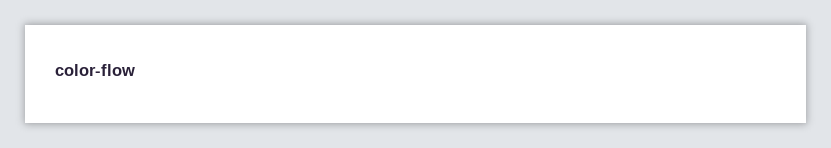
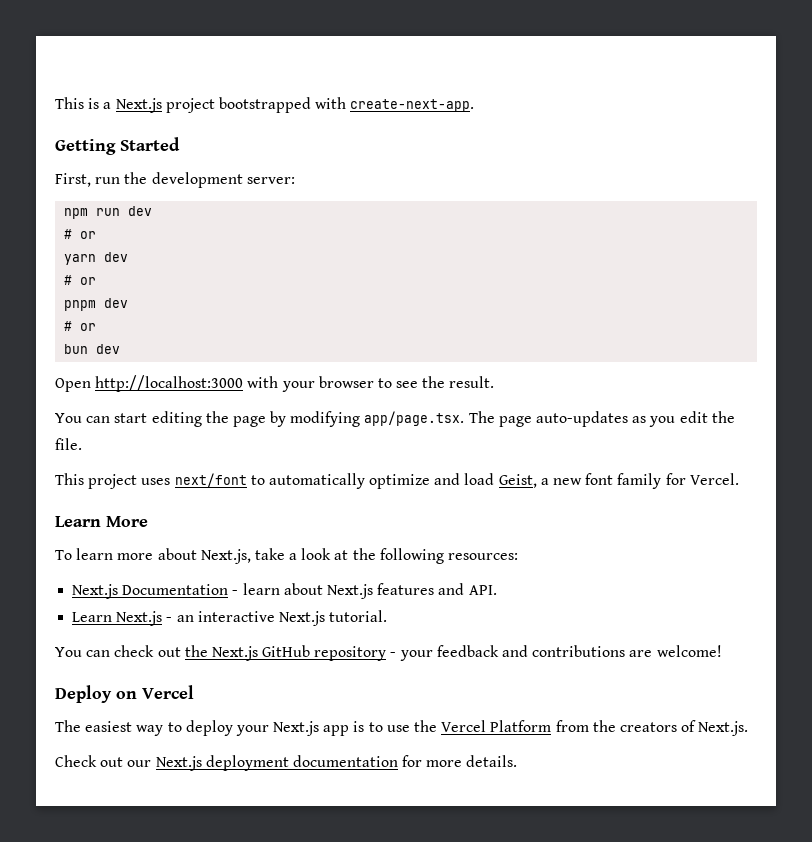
[55,64,135,76] color-flow -> [55,97,475,113] [55,137,180,155] [55,172,295,188] [64,206,153,219] [64,229,97,239] [64,252,129,265] [64,275,97,285] [64,298,129,311] [64,321,97,331] [64,344,121,354] [55,375,495,392] [55,411,735,427] [55,438,82,450] [55,473,739,489] [55,516,148,527] [55,548,519,564] [72,583,497,599] [72,610,388,626] [55,645,722,661] [55,685,194,703] [55,720,749,736] [55,755,518,771] This is a Next.js project bootstrapped with create-next-app. // Getting Started // First, run the development server: // npm run dev // # or // yarn dev // # or // pnpm dev // # or // bun dev // Open http://localhost:3000 with your browser to see the result. // You can start editing the page by modifying app/page.tsx. The page auto-updates as you edit the file. // This project uses next/font to automatically optimize and load Geist, a new font family for Vercel. // Learn More // To learn more about Next.js, take a look at the following resources: // Next.js Documentation - learn about Next.js features and API. // Learn Next.js - an interactive Next.js tutorial. // You can check out the Next.js GitHub repository - your feedback and contributions are welcome! // Deploy on Vercel // The easiest way to deploy your Next.js app is to use the Vercel Platform from the creators of Next.js. // Check out our Next.js deployment documentation for more details.

